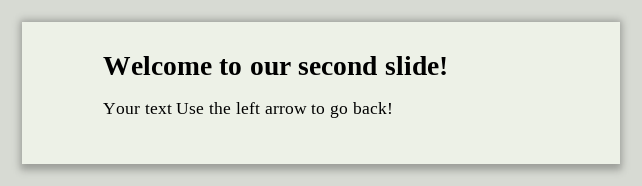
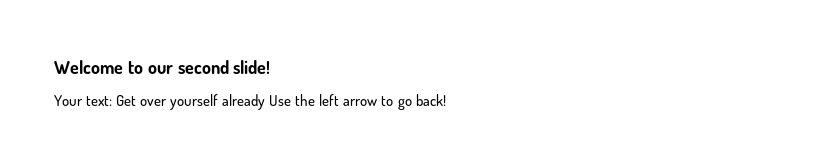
[144,104,172,114] text -> [86,94,266,110] text: Get over yourself already

